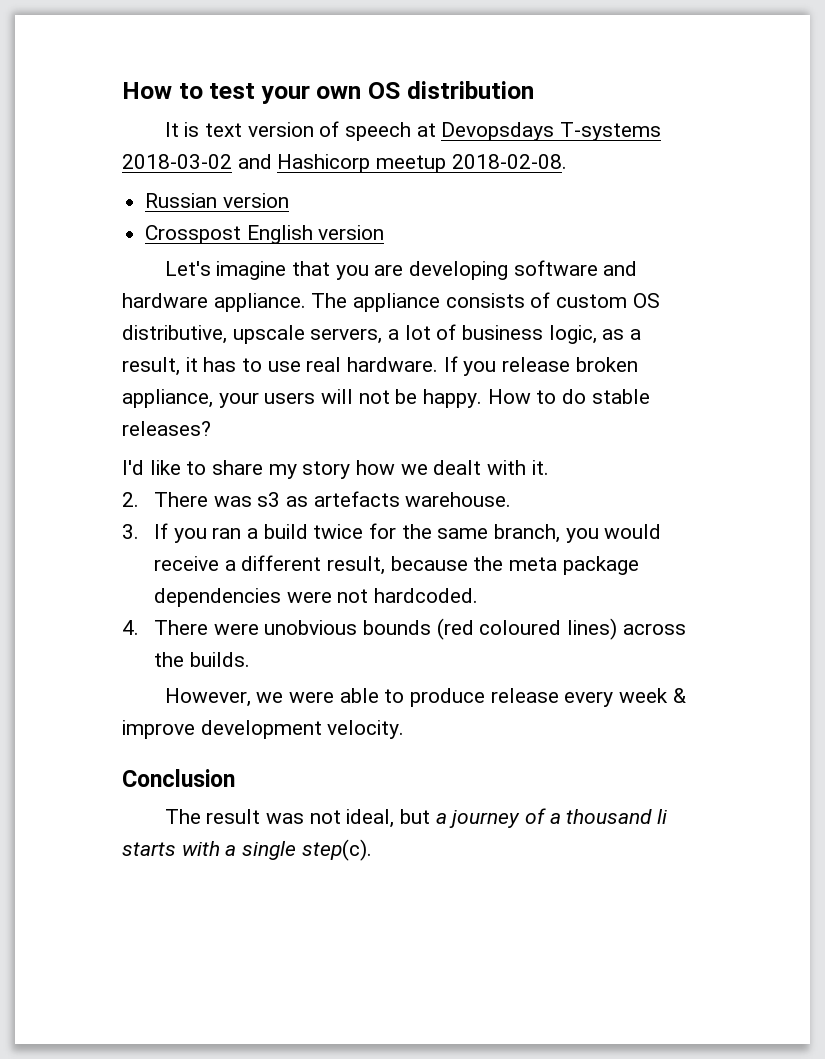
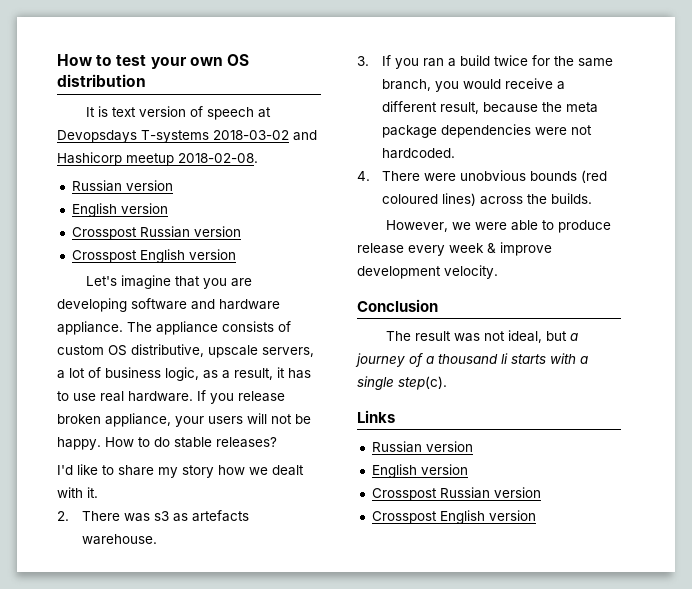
(289, 200) none -> [71,203,168,217] [71,226,241,240] // English version // Crosspost Russian version
(372, 850) none -> [357,410,395,423] [371,441,473,453] [371,464,468,478] [371,487,541,501] [371,510,536,524] // Links // Russian version // English version // Crosspost Russian version // Crosspost English version

